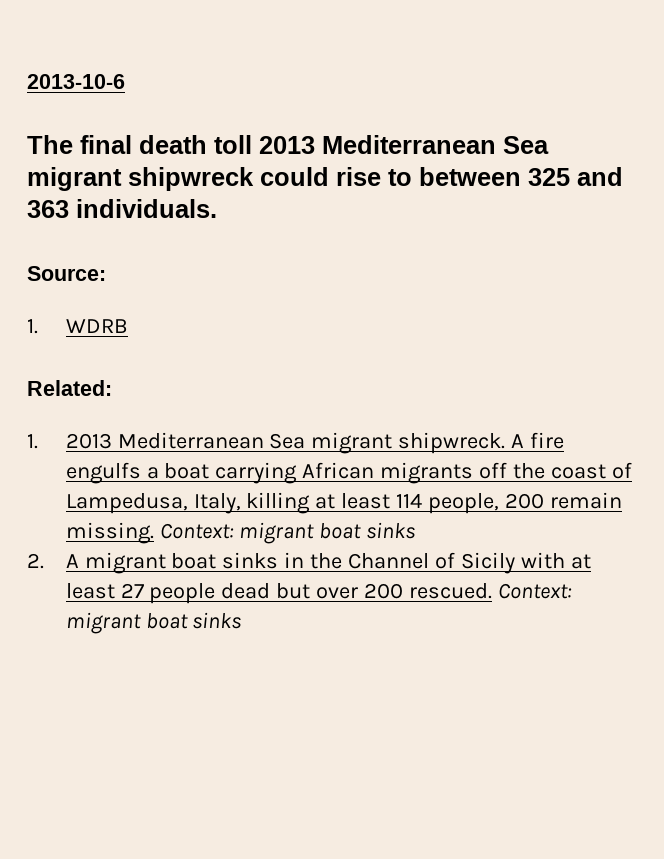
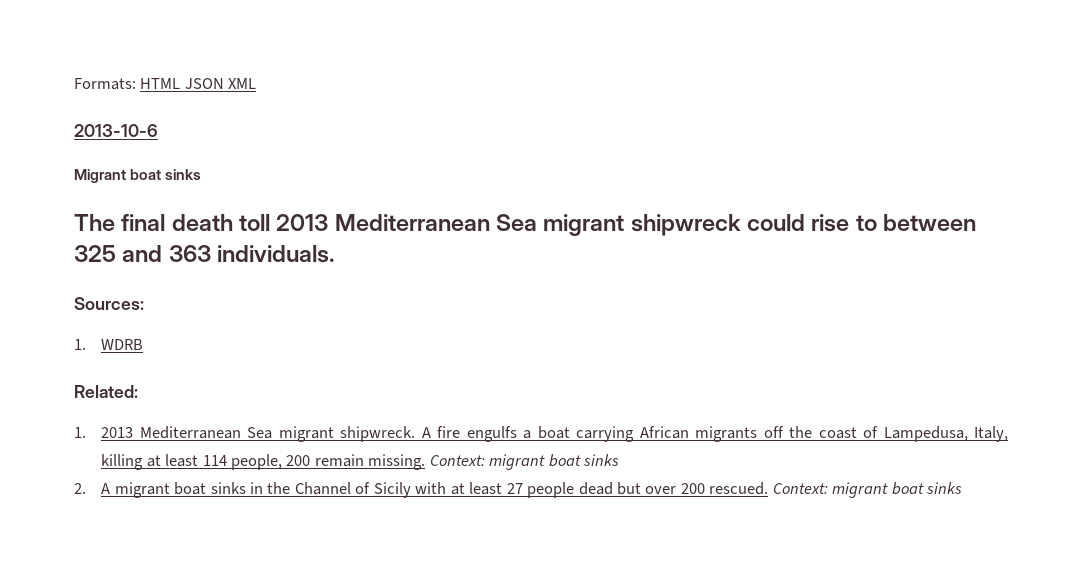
[27,74,125,89] 2013-10-6 -> [74,78,257,90] [74,124,158,137] [74,169,202,183] Formats: HTML JSON XML // 2013-10-6 // Migrant boat sinks
[27,266,106,281] Source: -> [74,297,144,310] Sources:

